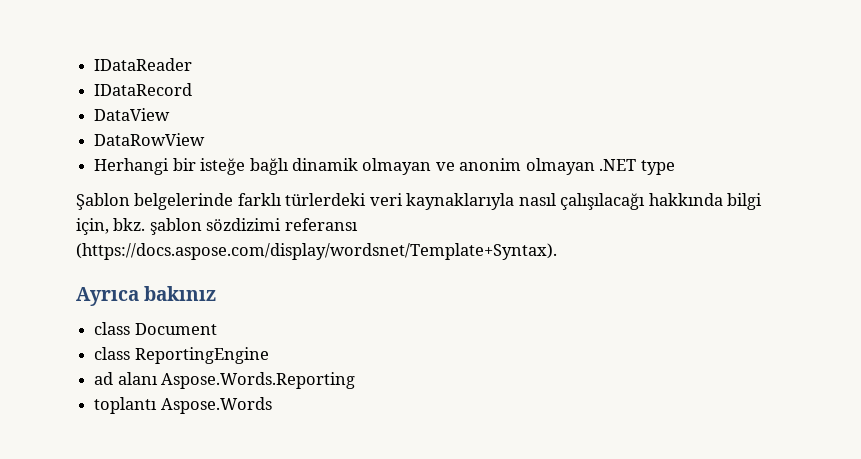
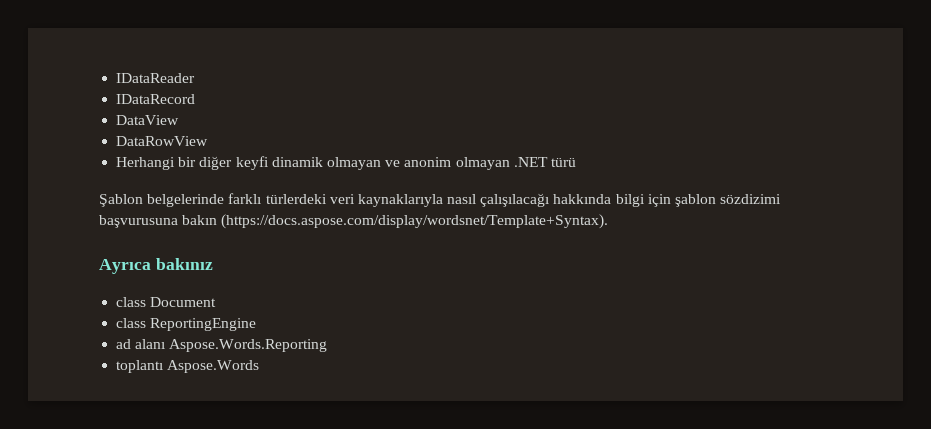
[200,158,289,175] isteğe bağlı -> [199,156,269,170] diğer keyfi
[640,160,675,175] type -> [550,158,576,167] türü
[76,218,358,235] için, bkz. şablon sözdizimi referansı -> [647,194,782,207] [99,215,218,228] için şablon sözdizimi başvurusuna bakın

